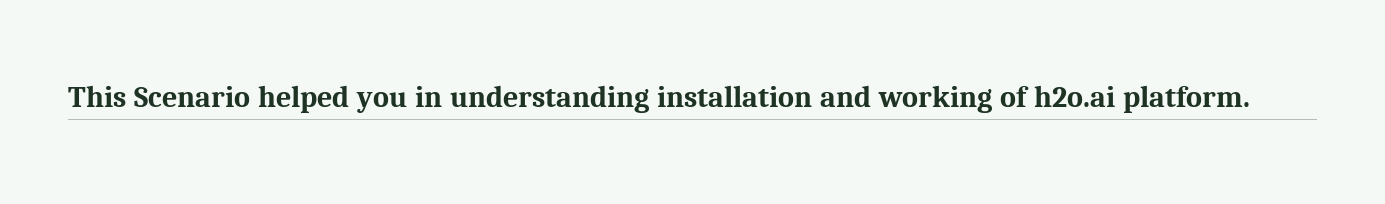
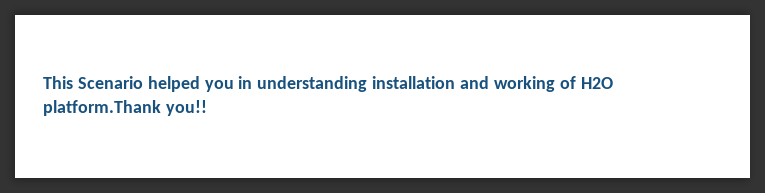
[1033,85,1250,113] h2o.ai platform. -> [580,77,613,89] [43,100,207,116] H2O platform.Thank you!!

